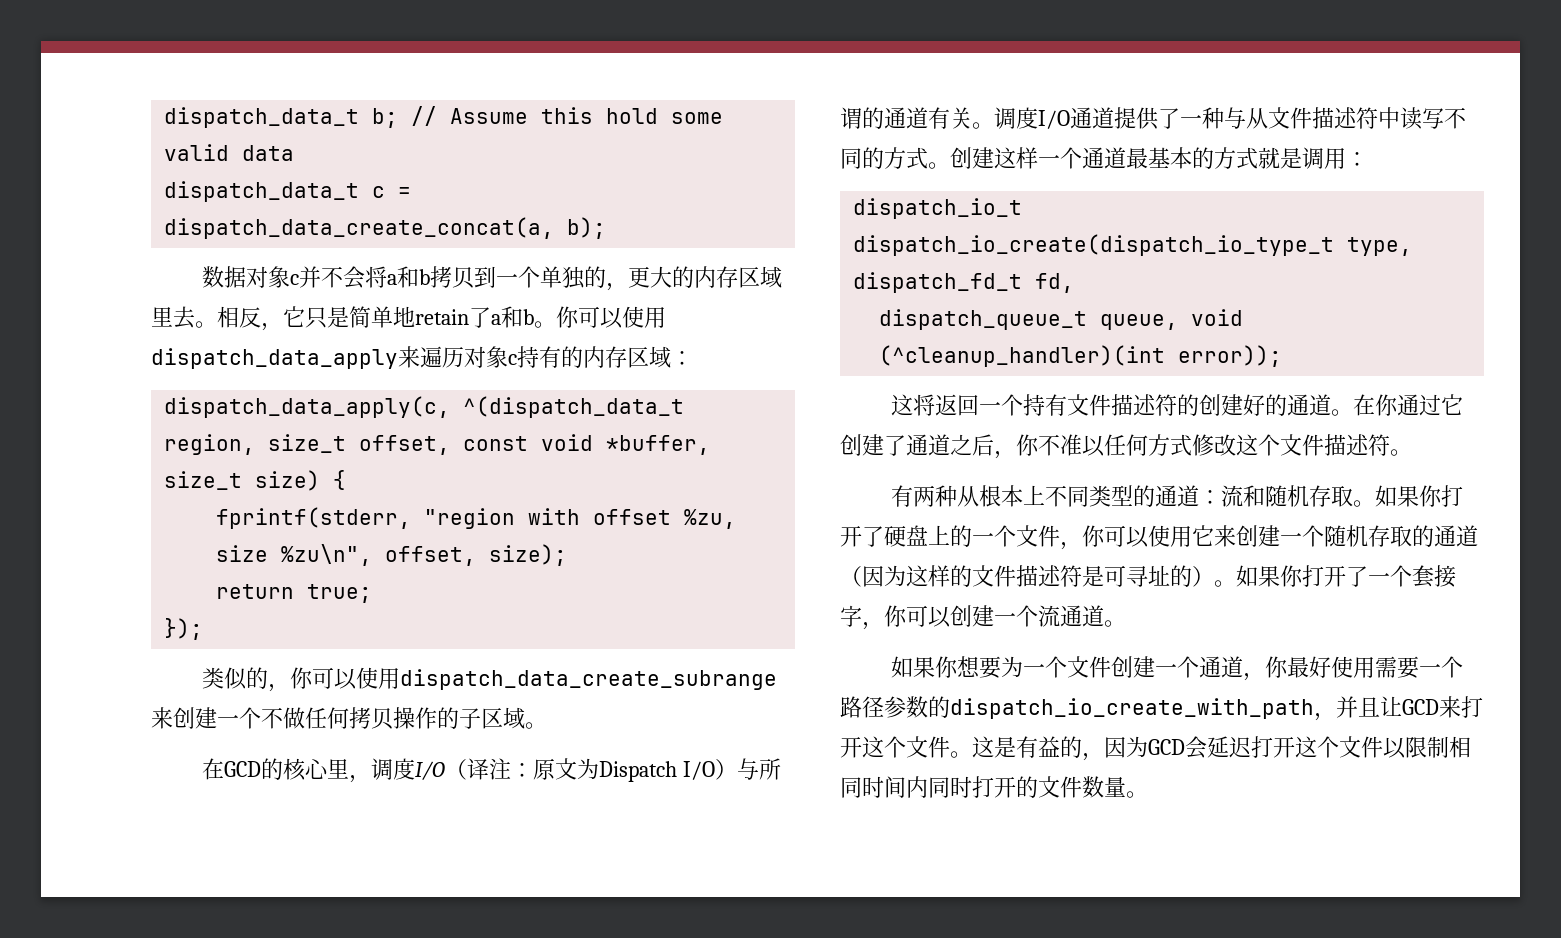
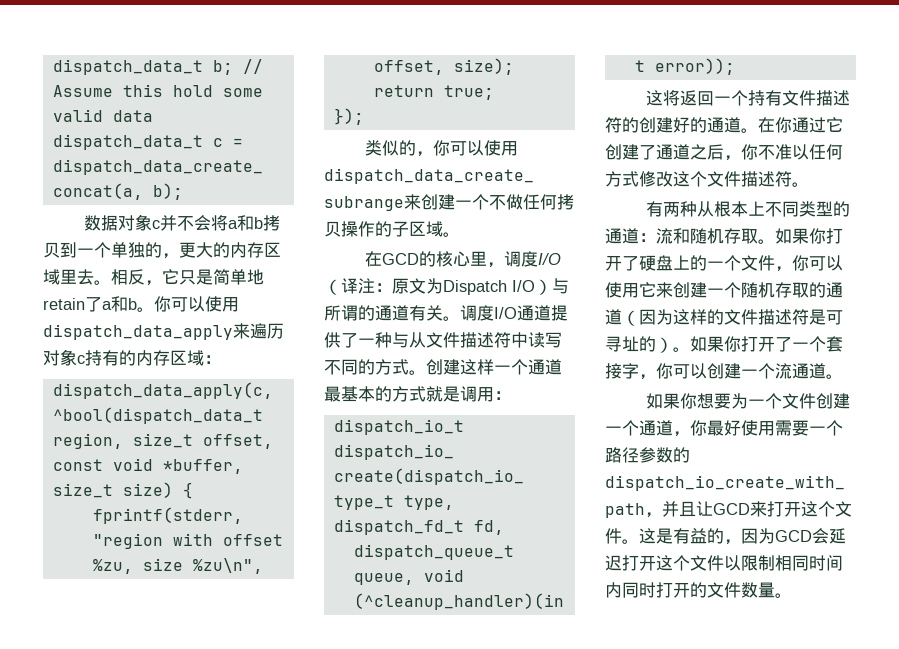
[463,396,685,418] ^(dispatch_data_t -> [52,407,263,424] ^bool(dispatch_data_t

